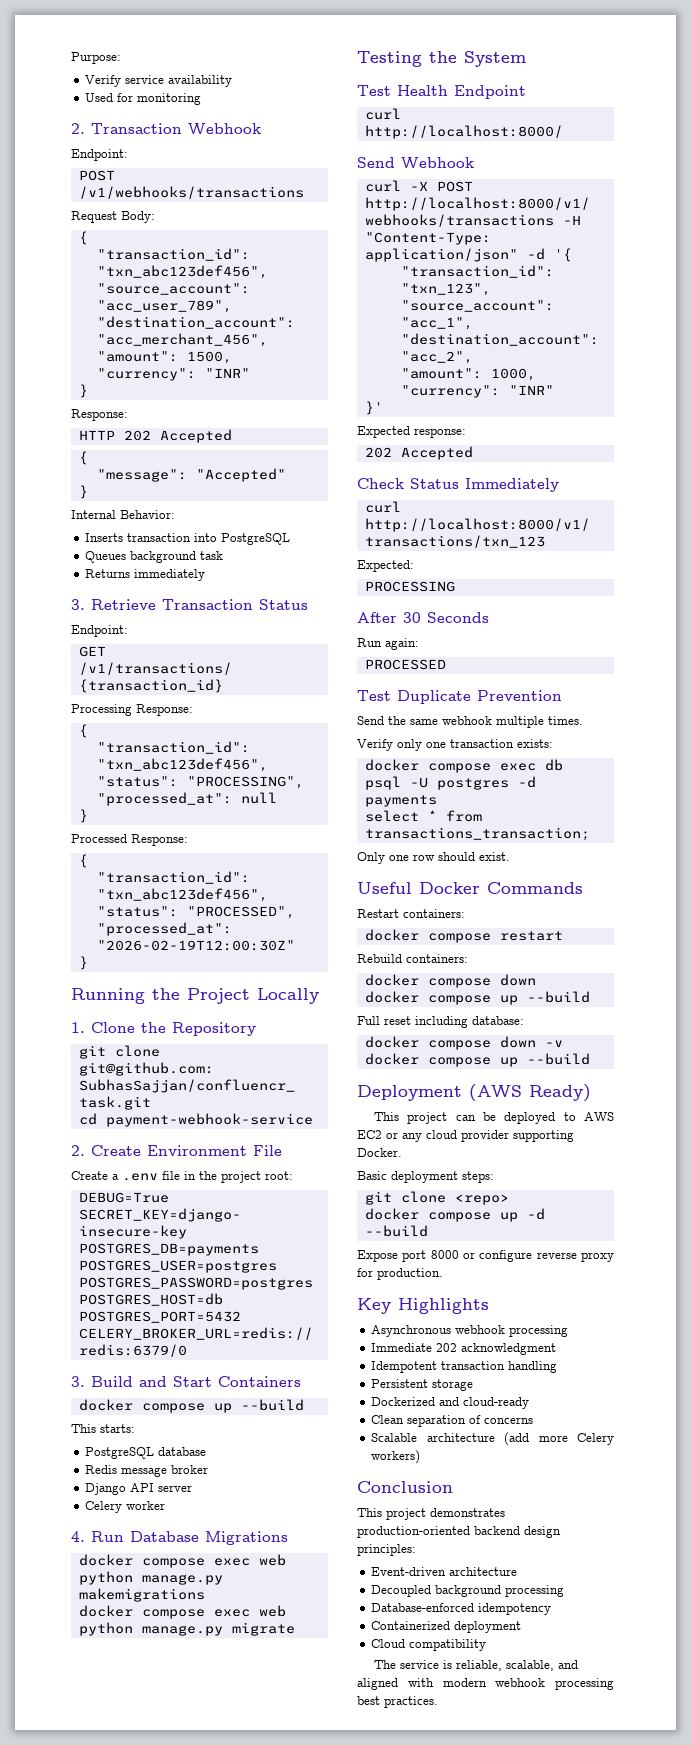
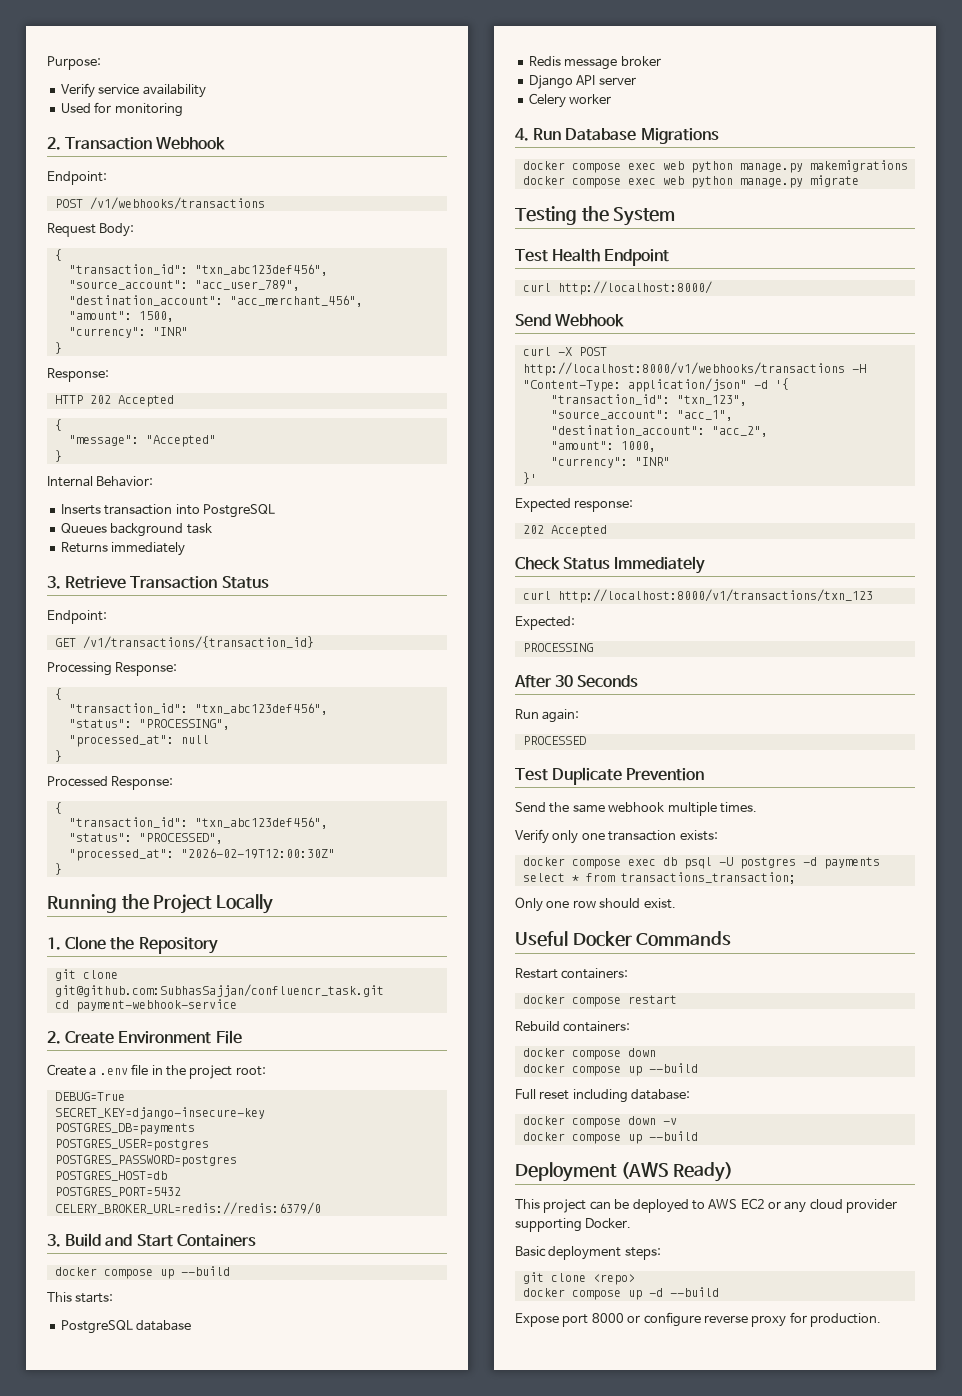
[357,1298,489,1314] [371,1325,569,1337] [371,1343,557,1355] [371,1361,558,1373] [371,1379,474,1391] [371,1397,530,1409] [371,1415,534,1427] [371,1432,614,1446] [371,1450,421,1464] [357,1481,453,1493] [357,1508,505,1520] [357,1526,561,1538] [357,1544,416,1556] [371,1567,518,1576] [371,1585,565,1597] [371,1603,552,1615] [371,1621,522,1633] [371,1639,487,1651] [374,1660,579,1671] [357,1678,614,1690] [357,1696,438,1708] // Key Highlights // Asynchronous webhook processing // Immediate 202 acknowledgment // Idempotent transaction handling // Persistent storage // Dockerized and cloud-ready // Clean separation of concerns // Scalable architecture (add more Celery workers) // Conclusion // This project demonstrates production-oriented backend design principles: // Event-driven architecture // Decoupled background processing // Database-enforced idempotency // Containerized deployment // Cloud compatibility // The service is reliable, scalable, and aligned with modern webhook processing best practices. -> (881, 1320) none

